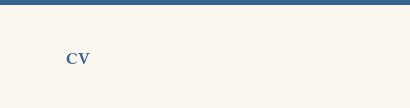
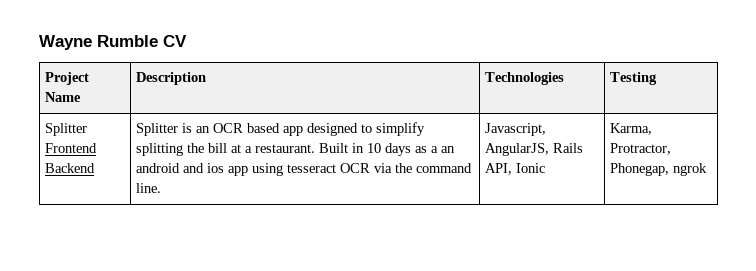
(66, 58) none -> [39,35,158,50] Wayne Rumble
(90, 58) none -> [45,72,90,85] [45,92,82,102] [136,72,207,85] [485,72,565,85] [610,72,658,85] [45,123,88,136] [45,143,98,153] [45,163,96,173] [136,122,426,136] [136,143,456,156] [136,163,473,176] [136,183,162,193] [485,123,547,136] [485,143,584,156] [485,163,546,175] [610,123,653,135] [610,143,672,155] [610,163,708,176] // Project Name | Description | Technologies | Testing // Splitter Frontend Backend | Splitter is an OCR based app designed to simplify splitting the bill at a restaurant. Built in 10 days as a an android and ios app using tesseract OCR via the command line. | Javascript, AngularJS, Rails API, Ionic | Karma, Protractor, Phonegap, ngrok

